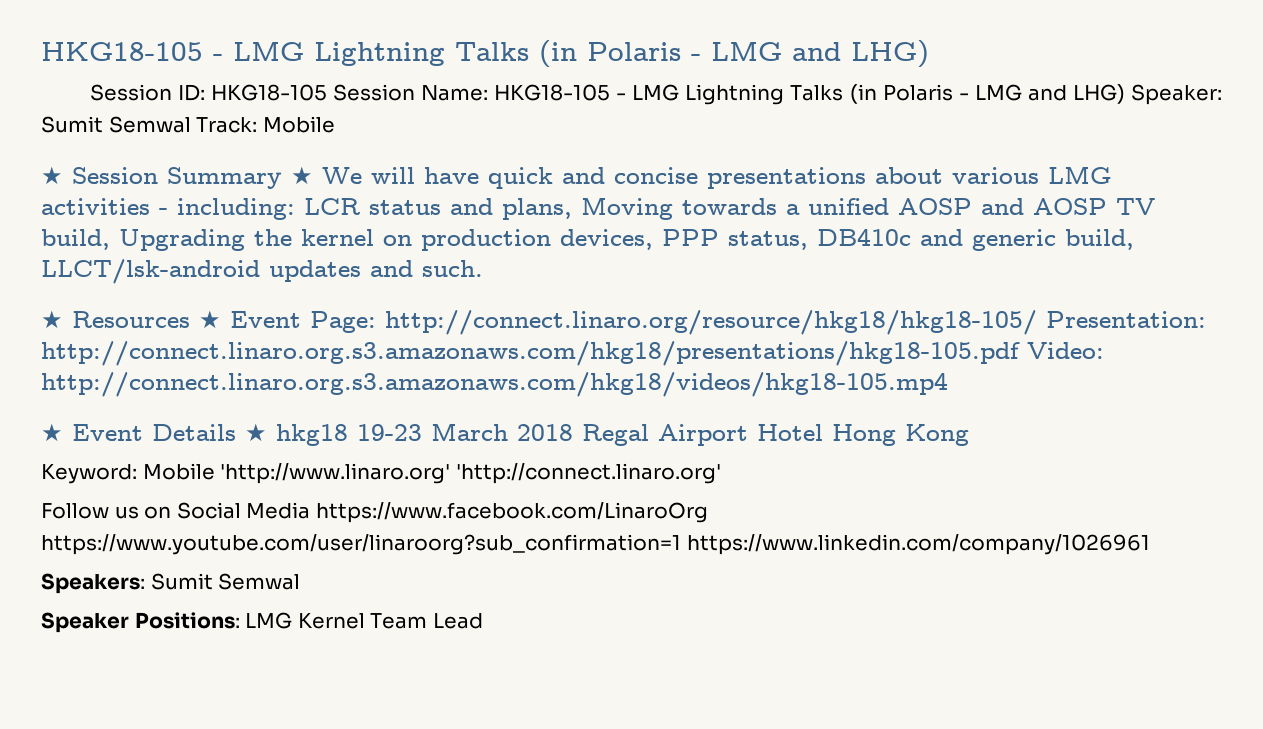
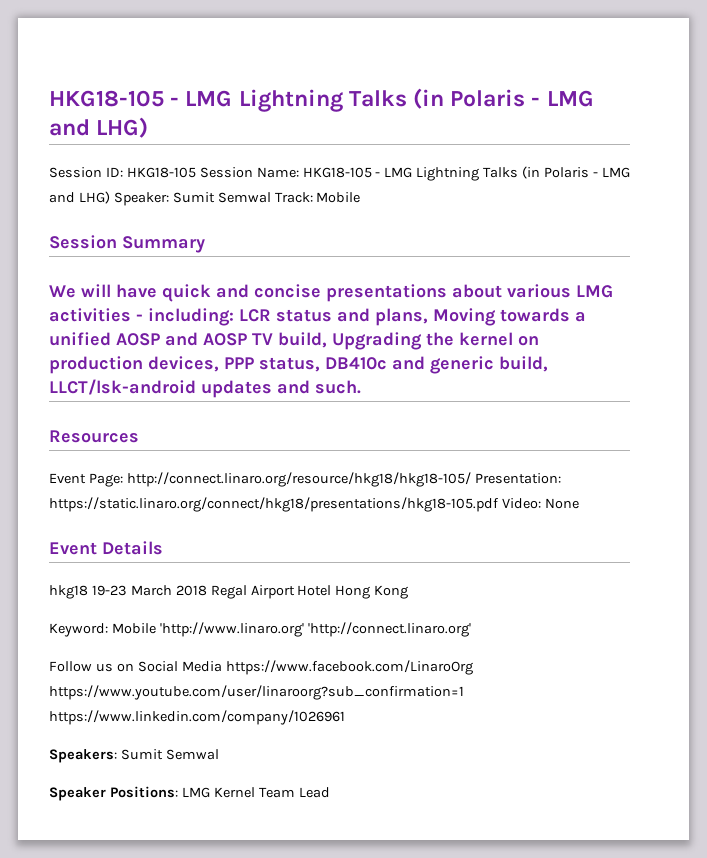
[41,166,63,185] ★ -> (361, 197) none
[291,166,313,185] ★ -> (205, 244) //
[41,310,63,329] ★ -> (361, 387) none
[199,310,221,329] ★ -> (139, 436) //
[41,341,1104,366] [41,372,948,397] [41,423,63,442] http://connect.linaro.org.s3.amazonaws.com/hkg18/presentations/hkg18-105.pdf Video: http://connect.linaro.org.s3.amazonaws.com/hkg18/videos/hkg18-105.mp4 // ★ -> [49,497,579,512] https://static.linaro.org/connect/hkg18/presentations/hkg18-105.pdf Video: None //
[245,423,267,442] ★ -> (163, 548) //

